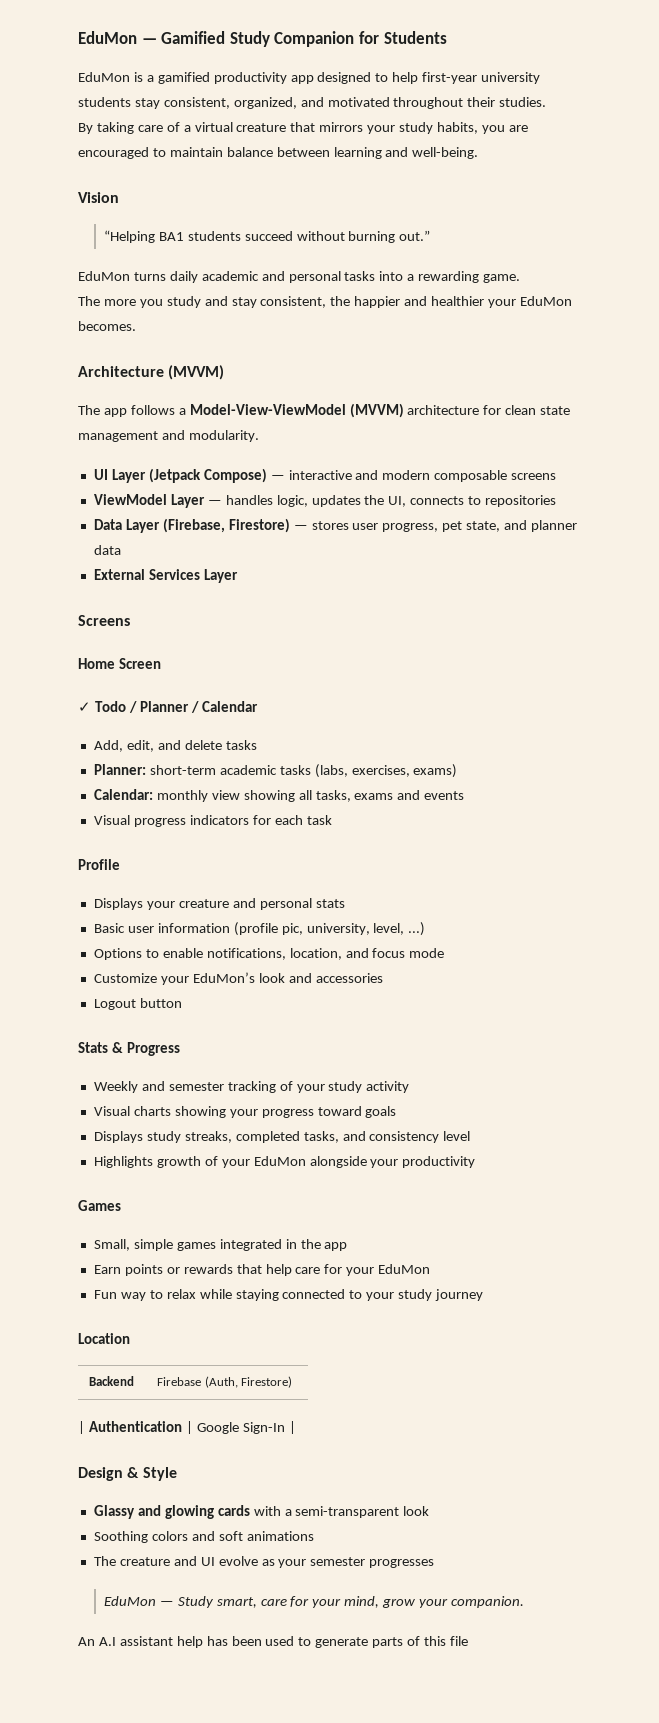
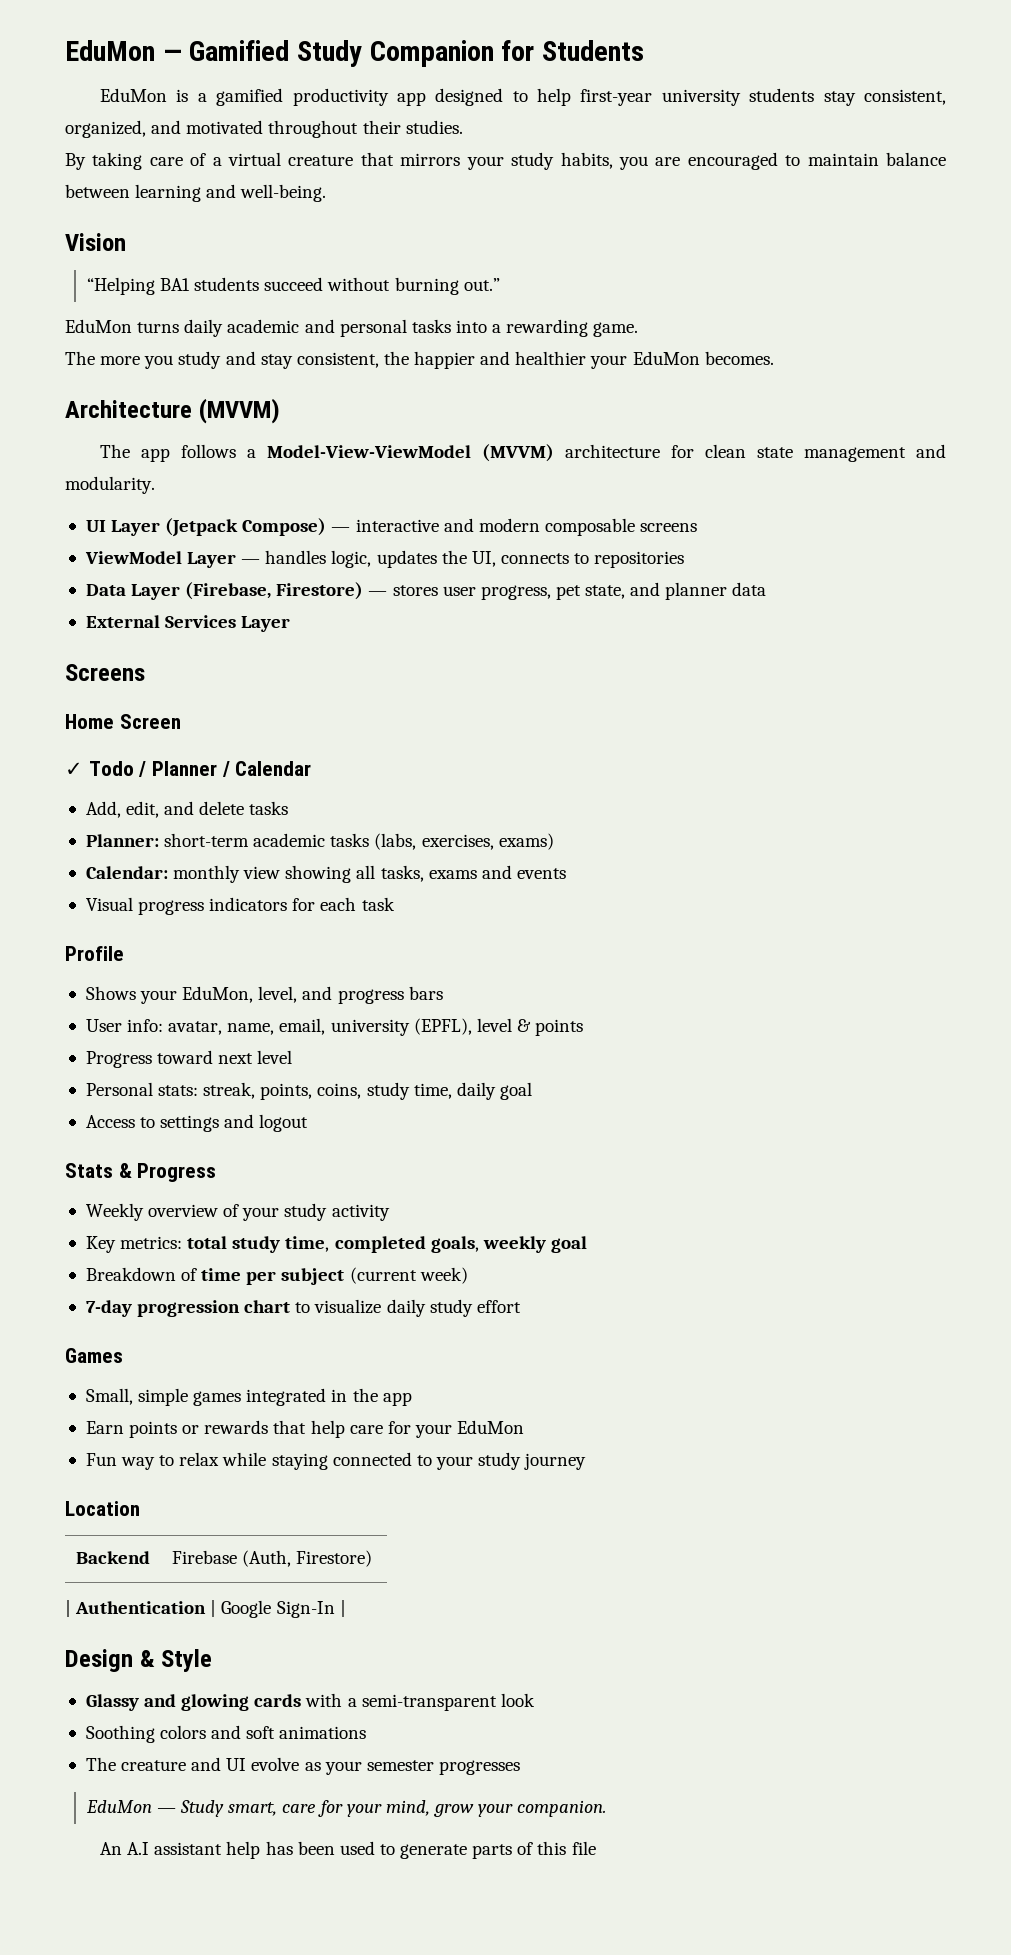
[93,898,345,910] [93,922,426,936] [93,948,445,960] [93,972,383,985] [93,998,182,1010] Displays your creature and personal stats // Basic user information (profile pic, university, level, ...) // Options to enable notifications, location, and focus mode // Customize your EduMon’s look and accessories // Logout button -> [85,986,443,1004] [85,1018,584,1036] [85,1050,293,1068] [85,1082,532,1100] [85,1114,309,1132] Shows your EduMon, level, and progress bars // User info: avatar, name, email, university (EPFL), level & points // Progress toward next level // Personal stats: streak, points, coins, study time, daily goal // Access to settings and logout
[141,1081,276,1093] and semester tracking -> [148,1204,219,1217] overview
[93,1106,397,1118] [93,1131,471,1143] [93,1156,476,1168] Visual charts showing your progress toward goals // Displays study streaks, completed tasks, and consistency level // Highlights growth of your EduMon alongside your productivity -> [85,1236,587,1253] [85,1267,468,1285] [85,1299,521,1317] Key metrics: total study time, completed goals, weekly goal // Breakdown of time per subject (current week) // 7-day progression chart to visualize daily study effort

